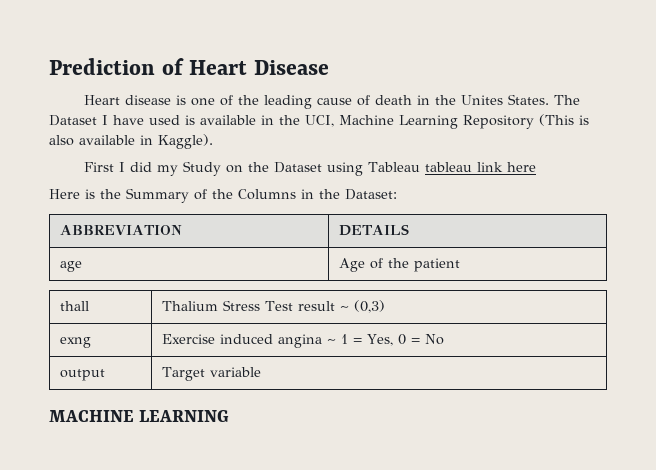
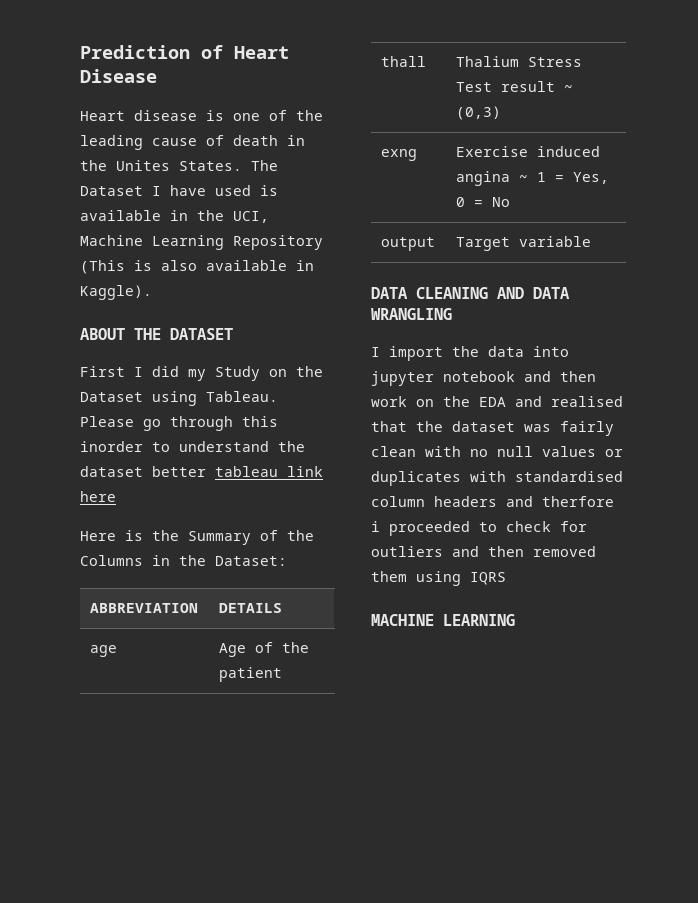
(213, 141) none -> [80,328,233,340] // ABOUT THE DATASET
[367,162,420,172] Tableau -> [206,391,278,402] [80,416,278,431] [80,441,305,452] [80,466,206,477] Tableau. Please go through this inorder to understand the dataset better
(262, 372) none -> [371,287,570,299] [371,308,452,320] [371,346,569,361] [371,371,596,386] [371,396,623,407] [371,421,614,436] [371,446,623,457] [371,471,623,486] [371,496,614,507] [371,521,587,536] [371,546,596,557] [371,571,506,586] // DATA CLEANING AND DATA WRANGLING // I import the data into jupyter notebook and then work on the EDA and realised that the dataset was fairly clean with no null values or duplicates with standardised column headers and therfore i proceeded to check for outliers and then removed them using IQRS

